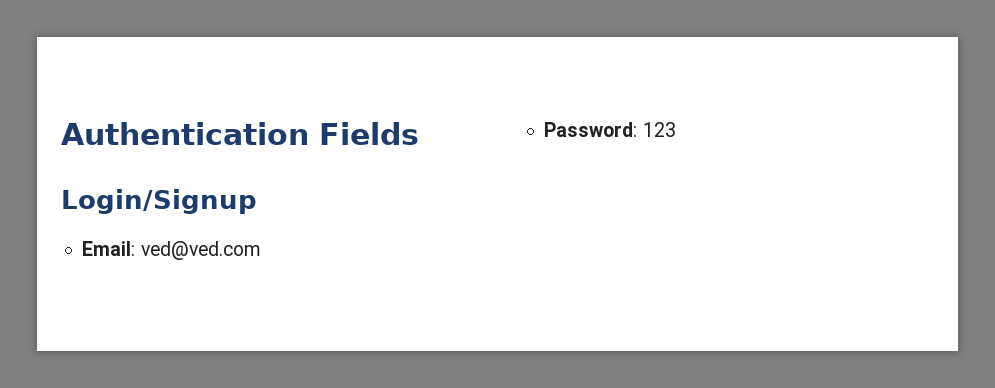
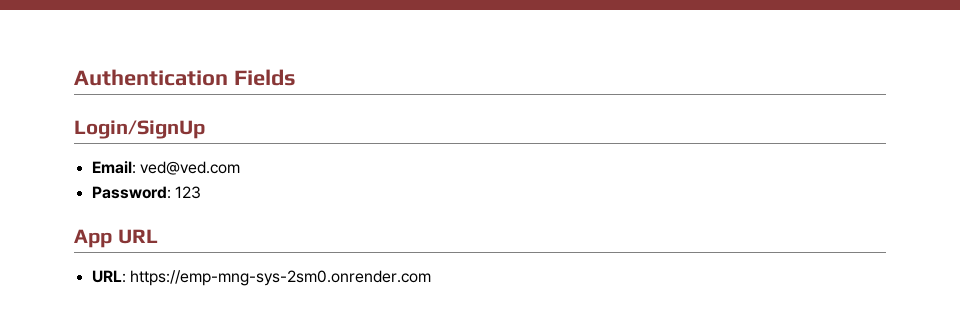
[61,189,257,214] Login/Signup -> [74,120,205,139] Login/SignUp
(676, 129) none -> [74,229,158,248] [91,270,431,286] // App URL // URL: https://emp-mng-sys-2sm0.onrender.com

